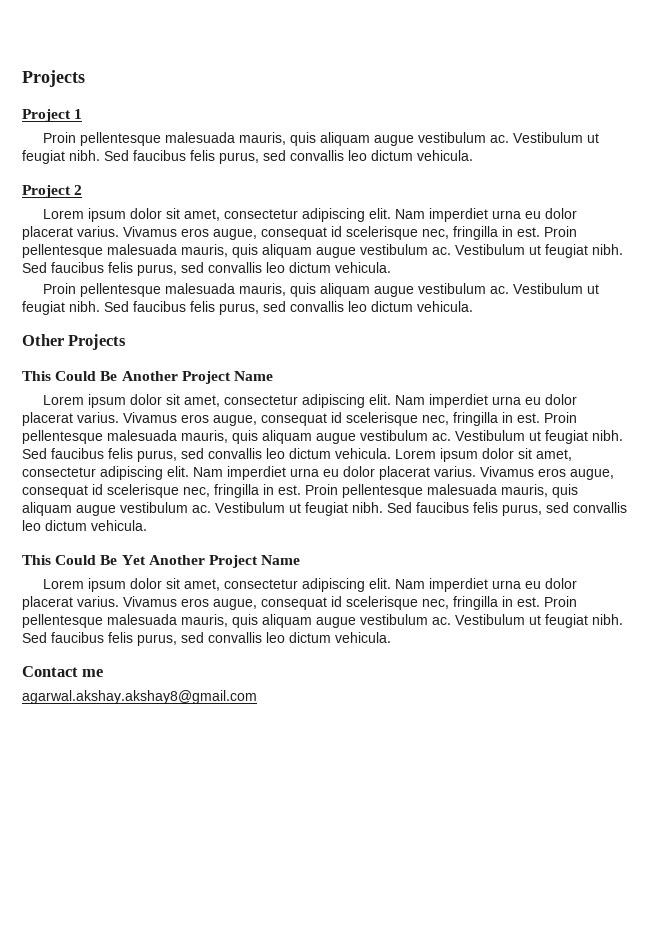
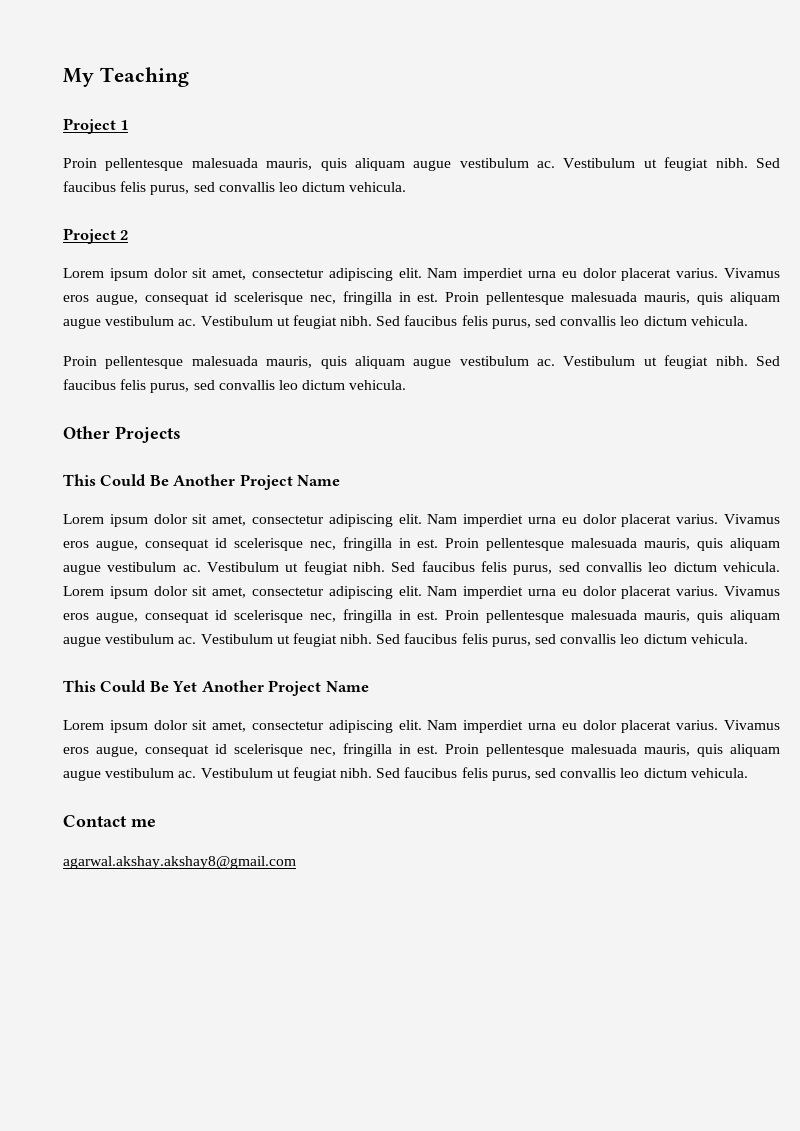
[22,70,85,87] Projects -> [63,67,189,87] My Teaching

